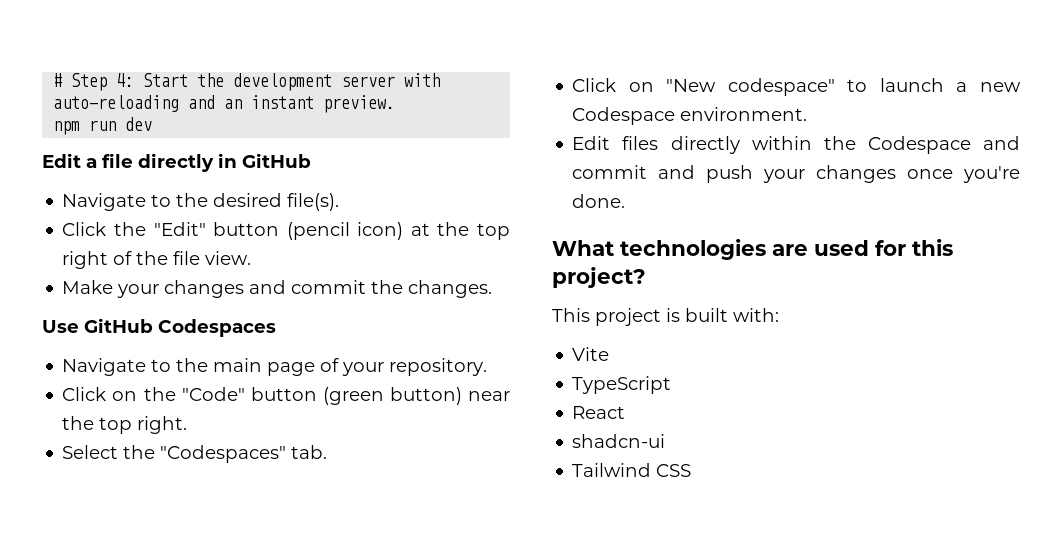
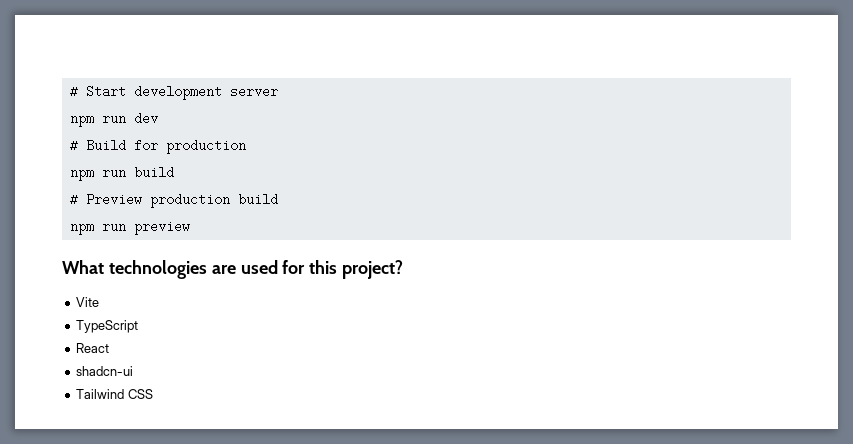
[53,73,441,91] [53,95,396,113] [53,117,153,135] [42,153,311,172] [62,193,340,211] [62,222,511,240] [62,251,252,269] [62,280,493,298] [42,318,276,337] [62,358,488,376] [62,387,510,405] [62,416,188,434] [62,445,328,463] [572,78,1021,96] [572,107,808,125] [572,136,1020,154] [572,165,1020,183] [572,194,626,208] # Step 4: Start the development server with auto-reloading and an instant preview. // npm run dev // Edit a file directly in GitHub // Navigate to the desired file(s). // Click the "Edit" button (pencil icon) at the top right of the file view. // Make your changes and commit the changes. // Use GitHub Codespaces // Navigate to the main page of your repository. // Click on the "Code" button (green button) near the top right. // Select the "Codespaces" tab. // Click on "New codespace" to launch a new Codespace environment. // Edit files directly within the Codespace and commit and push your changes once you're done. -> [69,85,278,100] [69,112,158,127] [69,139,246,154] [69,166,174,181] [69,193,278,208] [69,220,190,235] # Start development server // npm run dev // # Build for production // npm run build // # Preview production build // npm run preview
[552,308,779,326] // This project is built with: -> (404, 269) none

